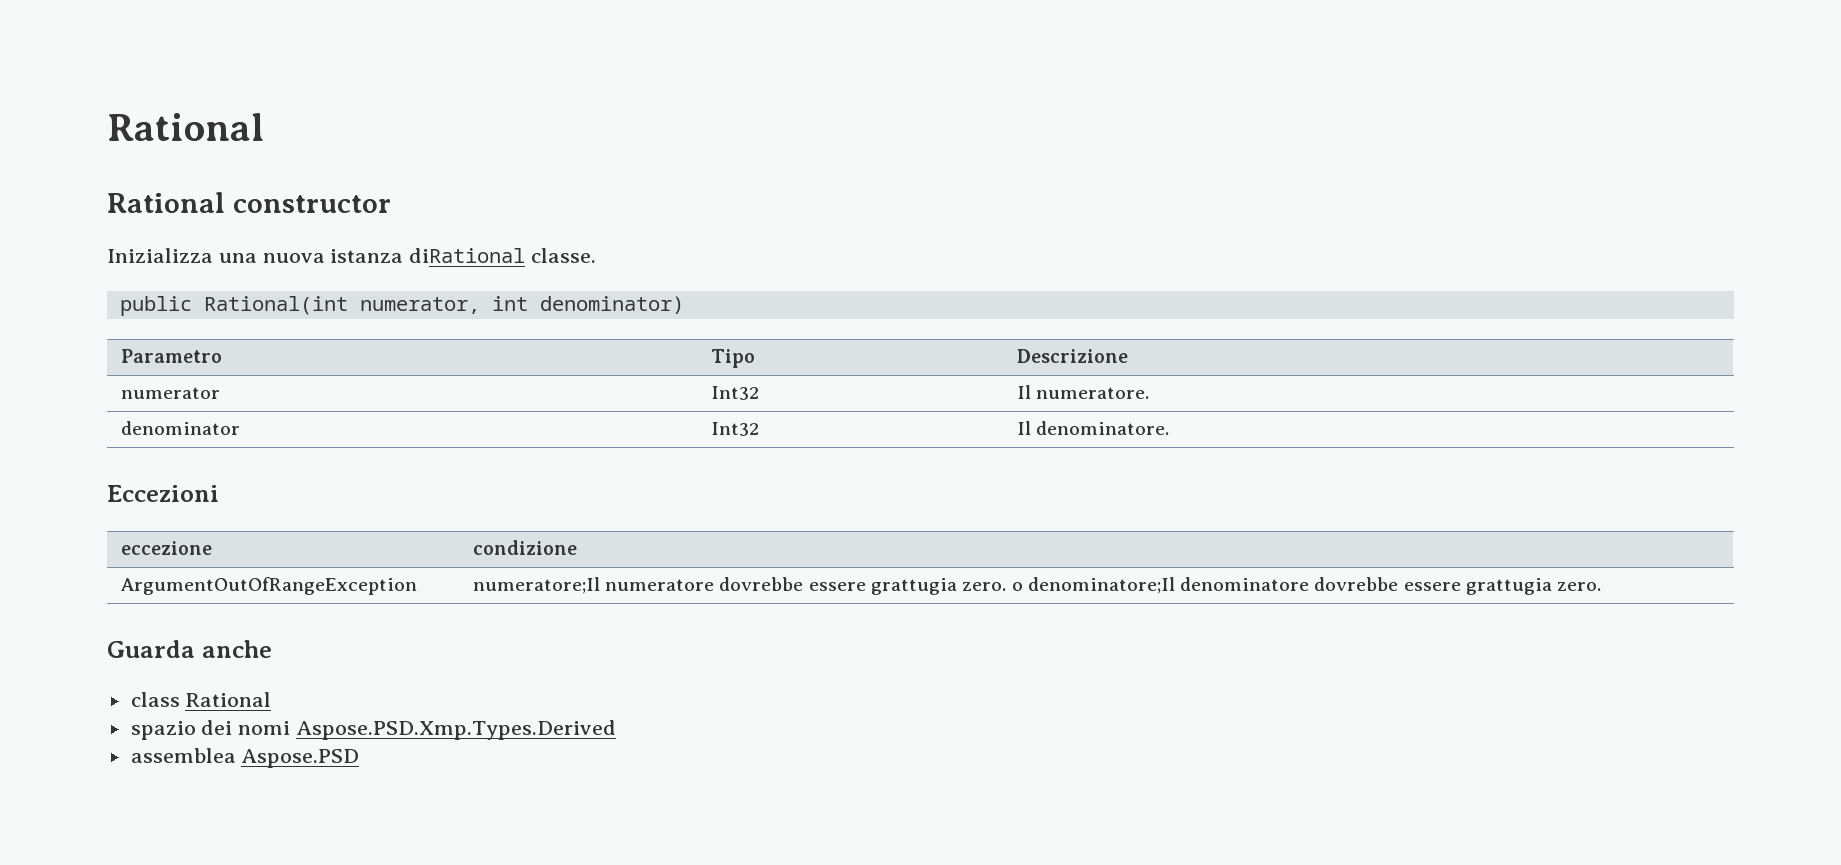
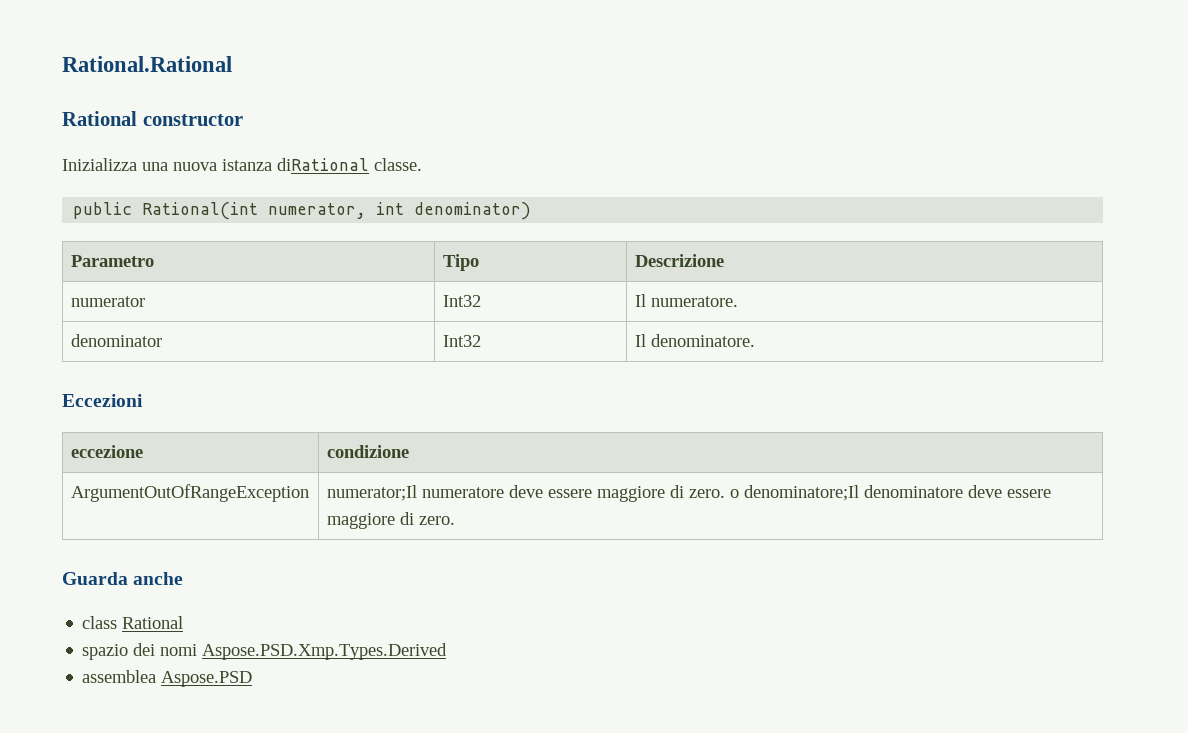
[107,113,264,141] Rational -> [62,56,232,72] Rational.Rational
[472,577,1552,595] numeratore;Il numeratore dovrebbe essere grattugia zero. o denominatore;Il denominatore dovrebbe essere grattugia -> [326,485,1051,502] [326,512,414,529] numerator;Il numeratore deve essere maggiore di zero. o denominatore;Il denominatore deve essere maggiore di

